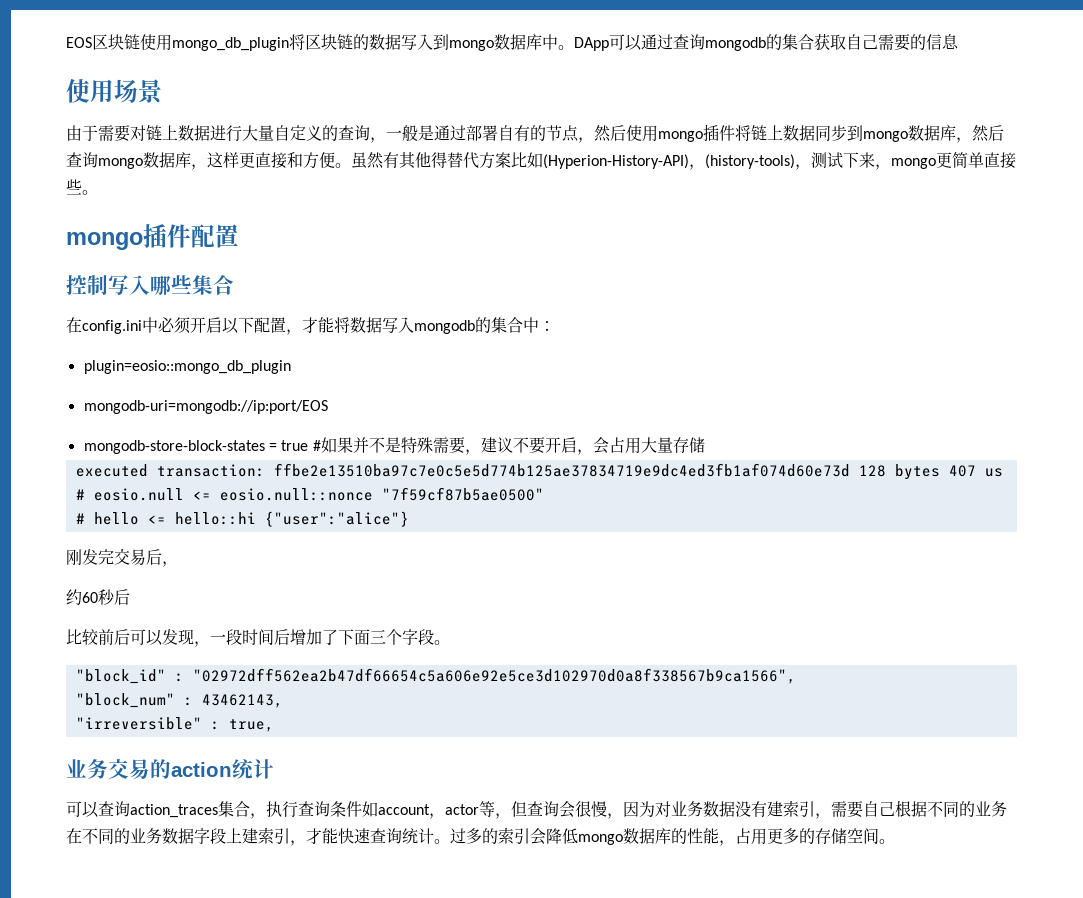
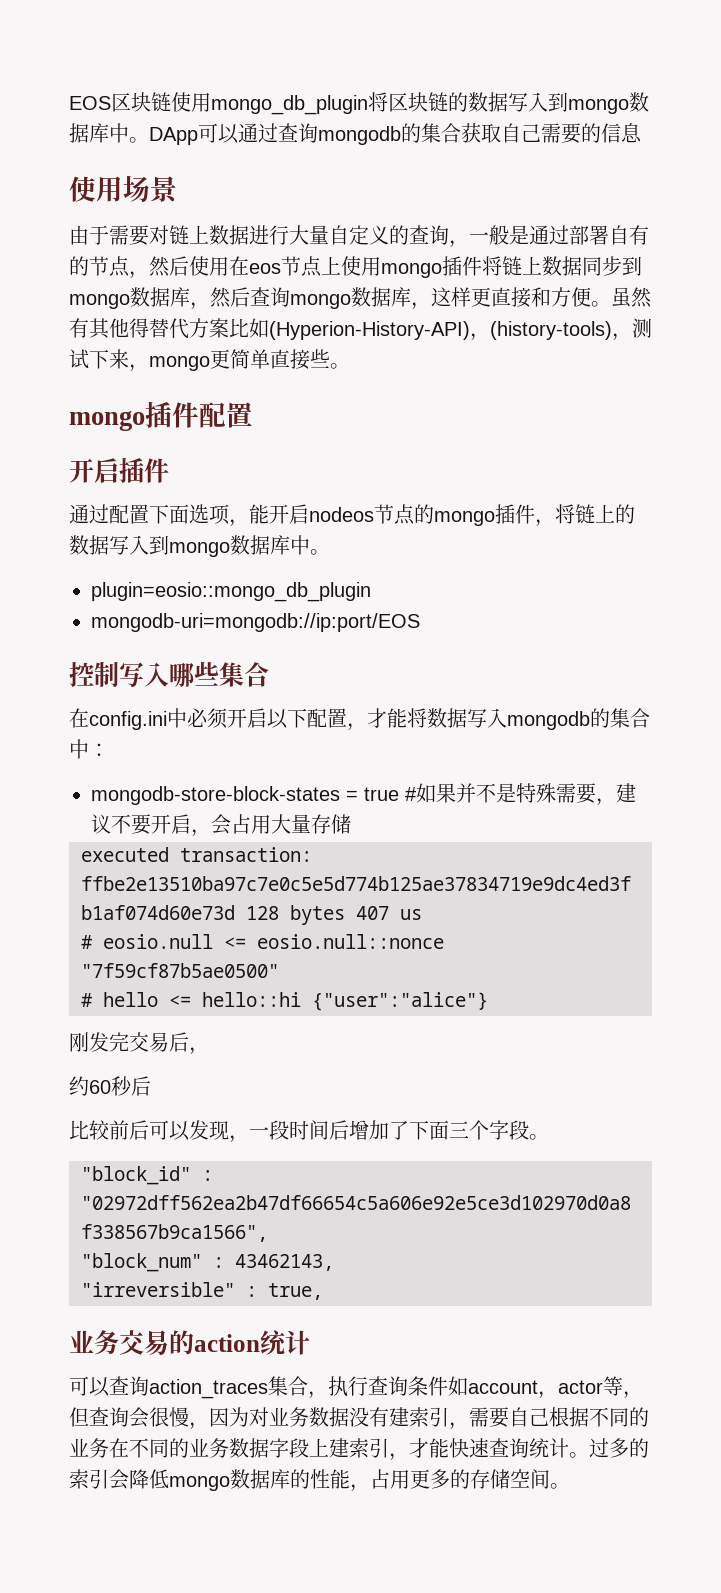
(658, 133) none -> [229,256,381,277] 在eos节点上使用
(239, 236) none -> [69,458,169,483] [69,504,635,527] [69,535,330,557] [91,582,371,602] [91,613,420,632] // 开启插件 // 通过配置下面选项，能开启nodeos节点的mongo插件，将链上的数据写入到mongo数据库中。 // plugin=eosio::mongo_db_plugin // mongodb-uri=mongodb://ip:port/EOS
[83,360,291,374] [83,400,328,414] // plugin=eosio::mongo_db_plugin // mongodb-uri=mongodb://ip:port/EOS -> (109, 750) none

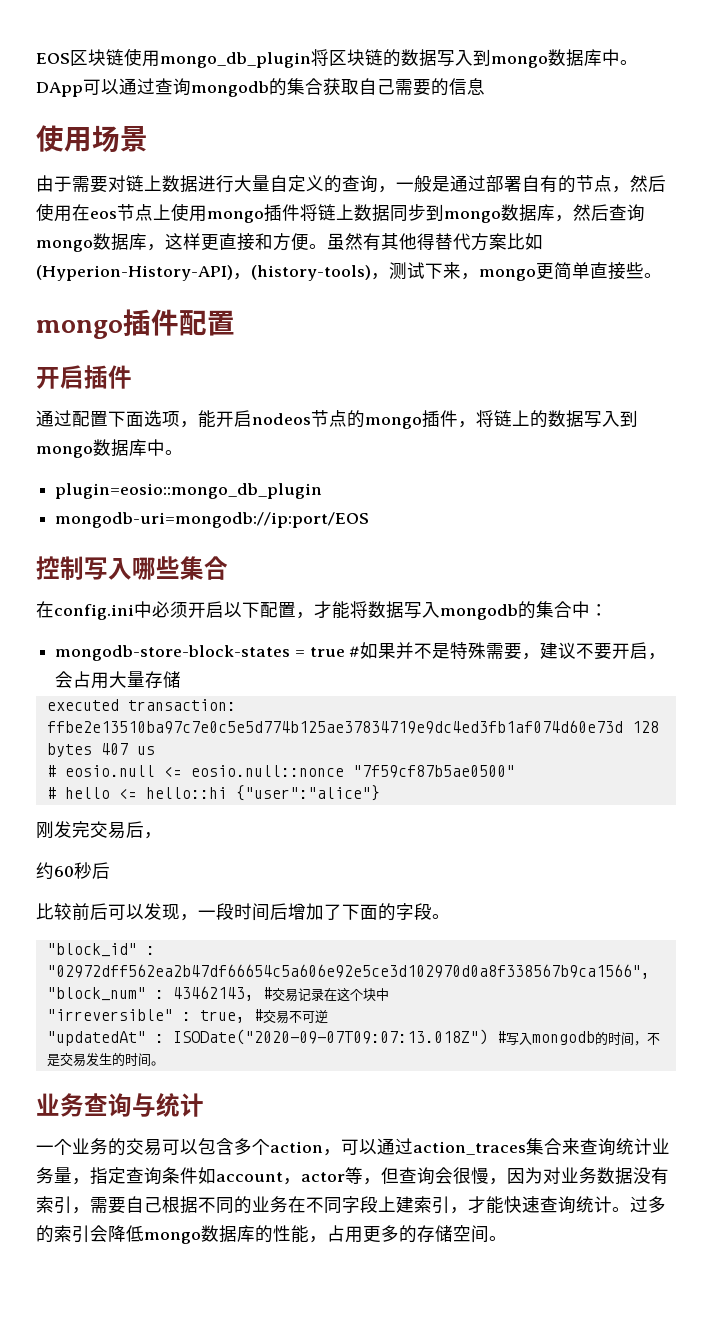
[449,1120,489,1140] 三个 -> [378,903,396,921] 的
[81,1282,323,1300] [69,1330,260,1356] // "irreversible" : true, // 业务交易的action -> [262,987,389,1002] [46,1009,328,1024] [46,1029,660,1046] [46,1052,164,1067] [36,1093,156,1117] #交易记录在这个块中 // "irreversible" : true, #交易不可逆 // "updatedAt" : ISODate("2020-09-07T09:07:13.018Z") #写入mongodb的时间，不是交易发生的时间。 // 业务查询与
[69,1376,368,1399] 可以查询action_traces集合，执行 -> [36,1138,670,1156] [36,1167,126,1185] 一个业务的交易可以包含多个action，可以通过action_traces集合来查询统计业务量，指定
[389,1407,409,1427] 建 -> (669, 1176) none
[169,1438,269,1458] 的业务数据 -> (342, 1205) none

